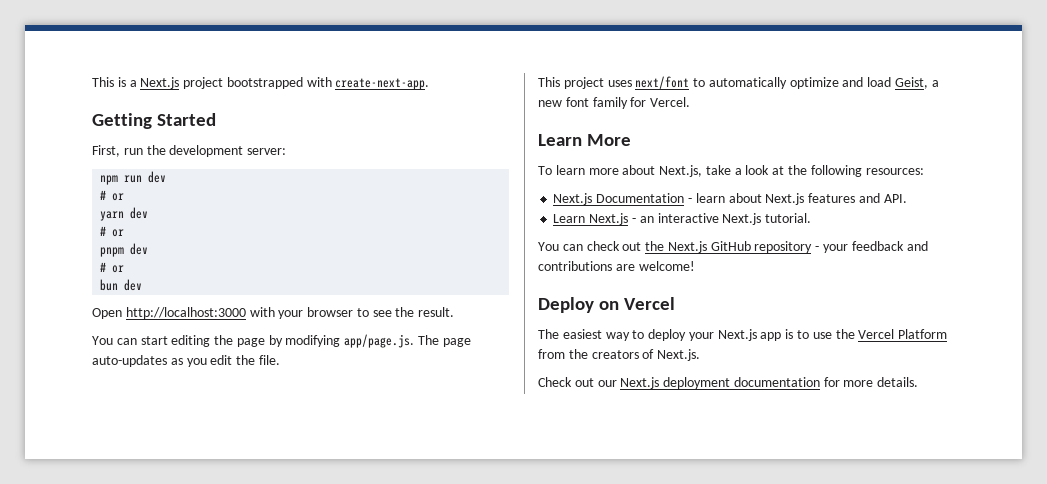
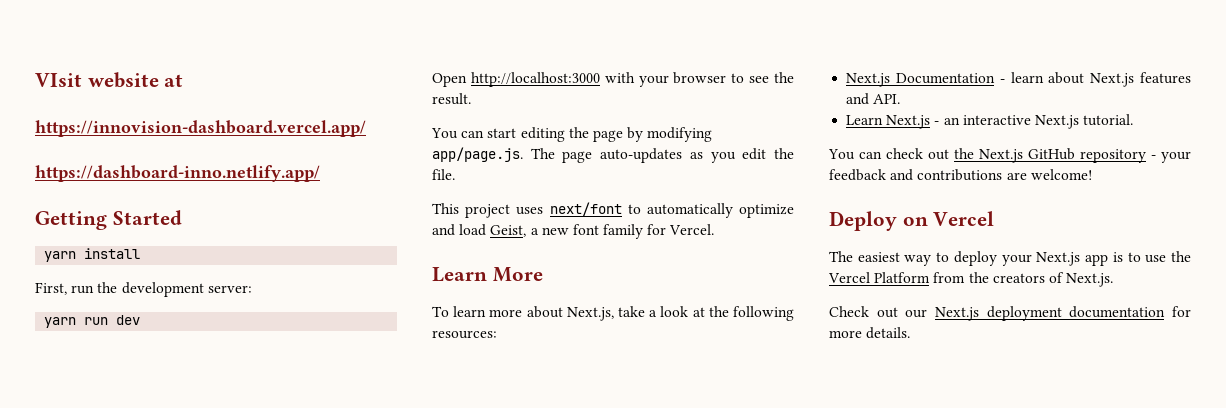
[92,77,430,90] This is a Next.js project bootstrapped with create-next-app. -> [35,72,184,88] [35,120,366,137] [35,165,320,182] VIsit website at // https://innovision-dashboard.vercel.app/ // https://dashboard-inno.netlify.app/
(217, 119) none -> [44,248,141,262] // yarn install
[100,175,119,185] npm -> [44,317,77,328] yarn
[100,190,125,201] [100,207,149,221] [100,226,125,237] [100,243,149,257] [100,262,125,273] [100,279,143,291] // # or // yarn dev // # or // pnpm dev // # or // bun dev -> (141, 320) none

